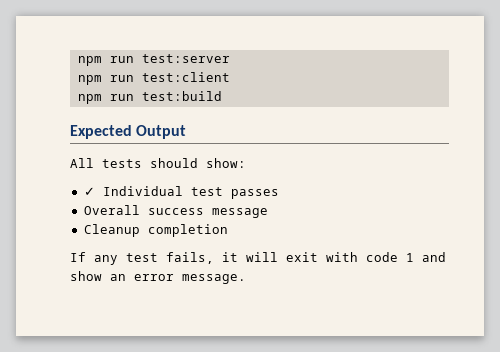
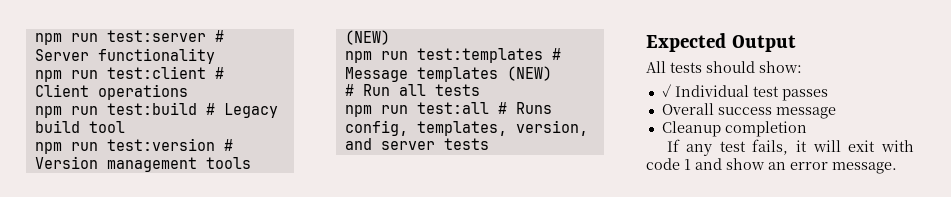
(230, 58) none -> [214,30,224,42] [34,48,215,64] # Server functionality
(230, 77) none -> [214,67,224,79] [34,84,188,100] # Client operations
(222, 96) none -> [205,103,278,118] [34,120,125,133] [34,138,233,154] [34,156,251,172] [344,30,390,45] [344,48,561,63] [344,66,552,82] [344,84,480,96] [344,102,552,117] [344,120,588,136] [344,138,489,150] # Legacy build tool // npm run test:version # Version management tools (NEW) // npm run test:templates # Message templates (NEW) // # Run all tests // npm run test:all # Runs config, templates, version, and server tests

